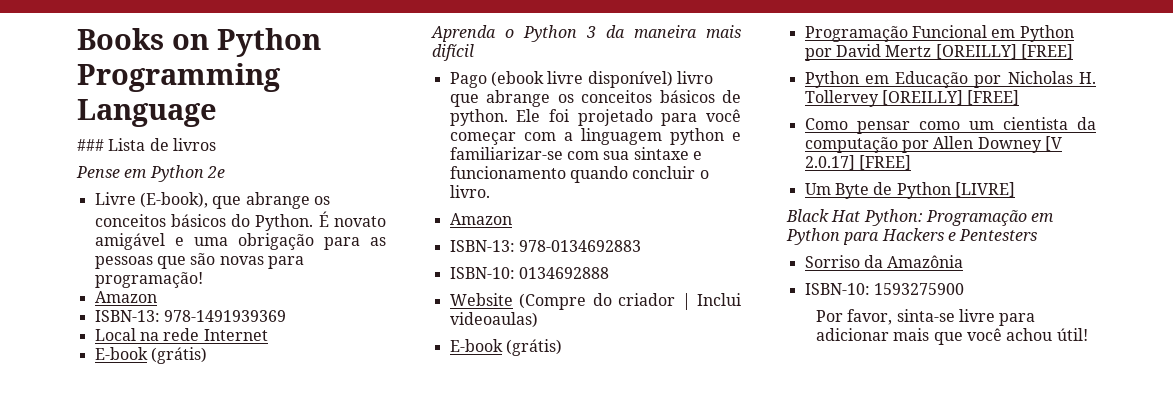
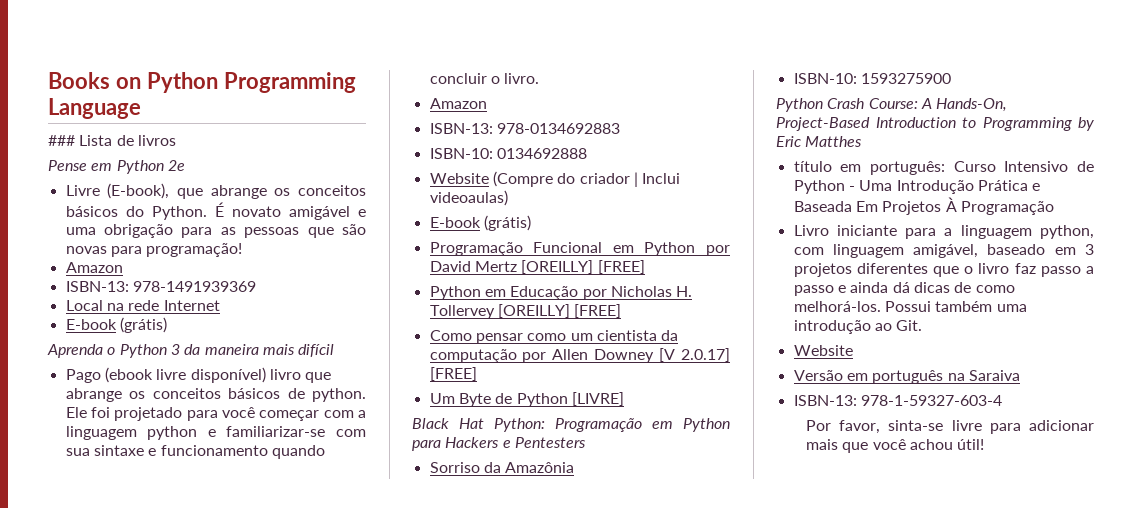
(964, 289) none -> [776,98,1008,112] [776,117,1094,131] [776,136,863,147] [793,161,1094,175] [793,180,1041,194] [793,197,1054,215] [793,225,1094,239] [793,244,1094,258] [793,263,1094,277] [793,282,1015,296] [793,301,1027,312] [793,320,923,334] [793,345,853,356] [793,370,1020,384] [793,395,1002,406] // Python Crash Course: A Hands-On, Project-Based Introduction to Programming by Eric Matthes // título em português: Curso Intensivo de Python - Uma Introdução Prática e Baseada Em Projetos À Programação // Livro iniciante para a linguagem python, com linguagem amigável, baseado em 3 projetos diferentes que o livro faz passo a passo e ainda dá dicas de como melhorá-los. Possui também uma introdução ao Git. // Website // Versão em português na Saraiva // ISBN-13: 978-1-59327-603-4

